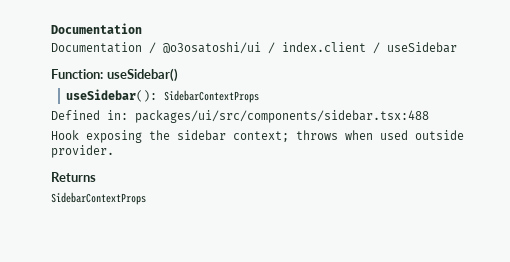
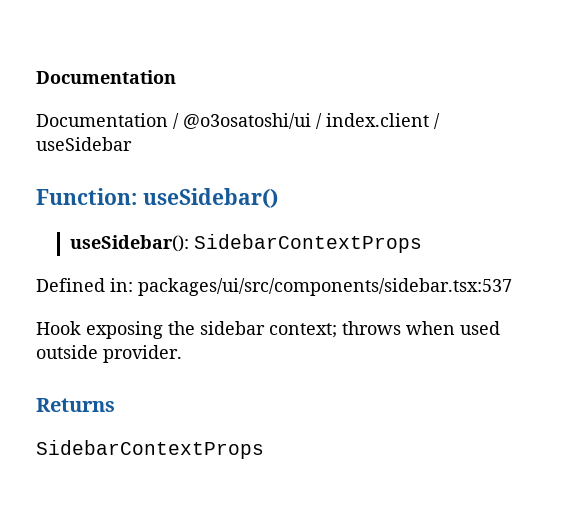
[135,110,429,123] packages/ui/src/components/sidebar.tsx:488 -> [138,278,512,296] packages/ui/src/components/sidebar.tsx:537

